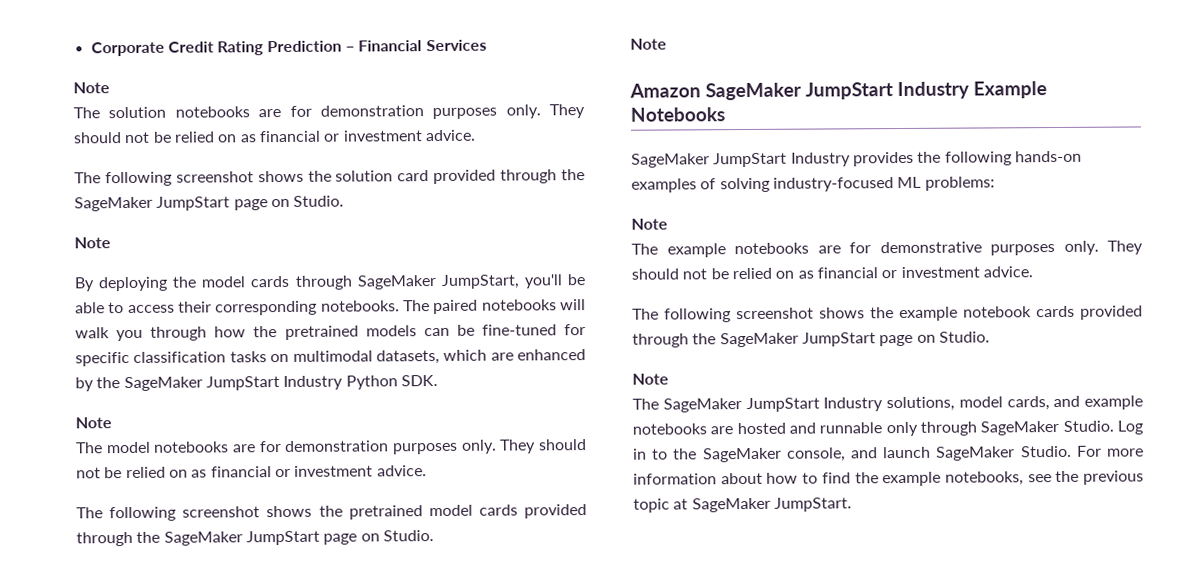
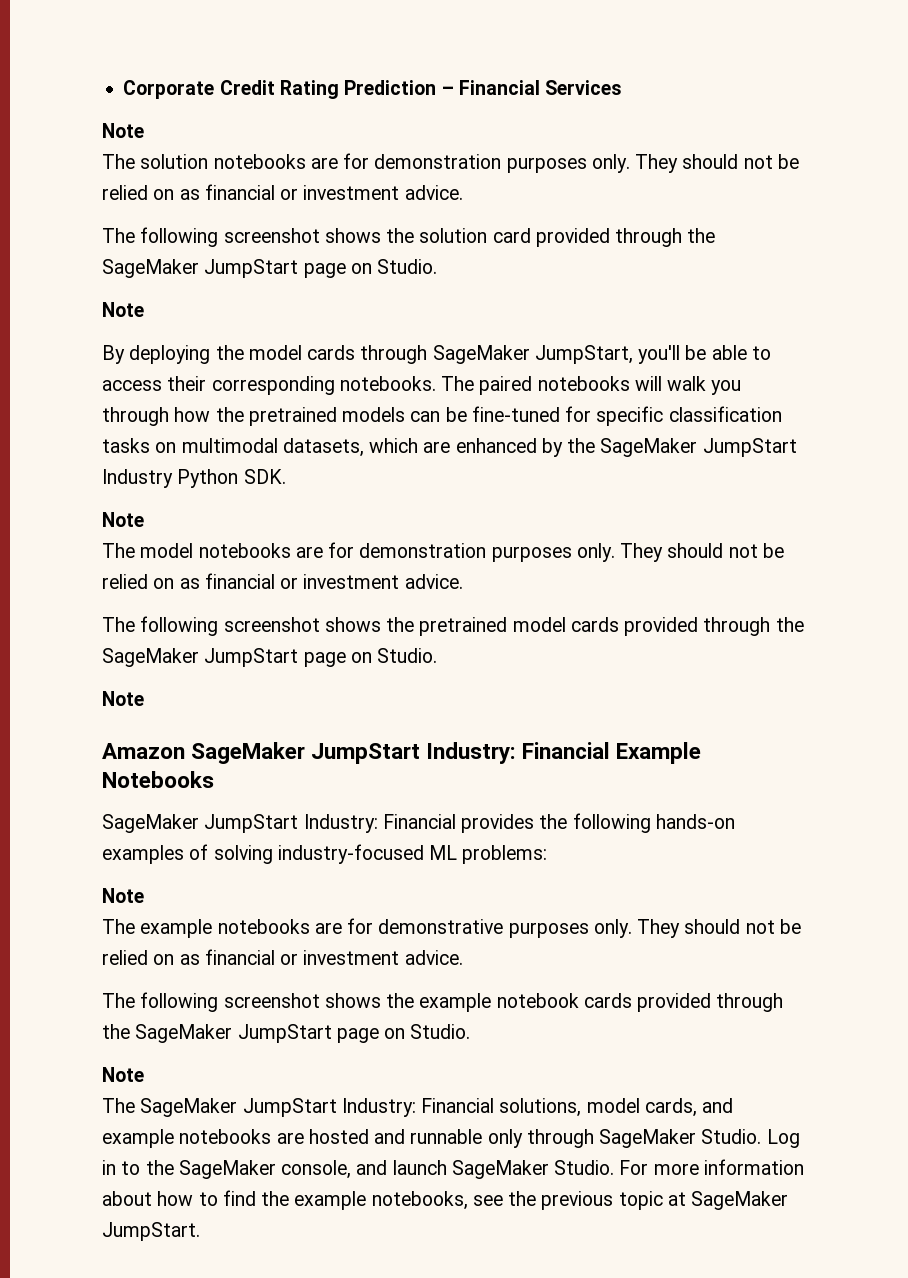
[897,81,970,100] Industry -> [426,742,611,764] Industry: Financial
[790,152,851,167] Industry -> [303,814,456,833] Industry: Financial
[823,397,884,412] Industry -> [341,1098,495,1117] Industry: Financial

